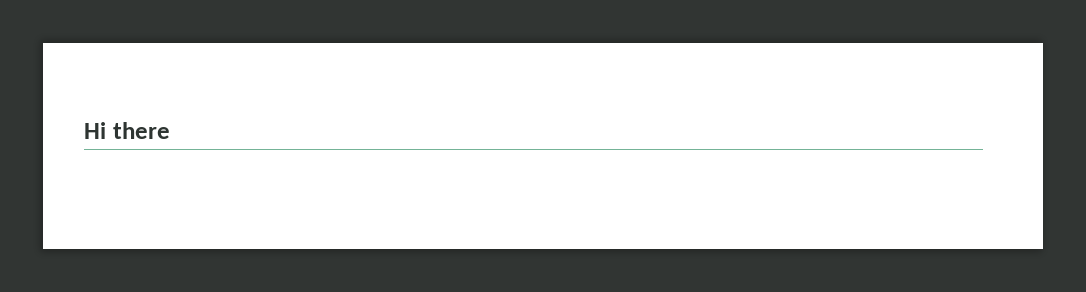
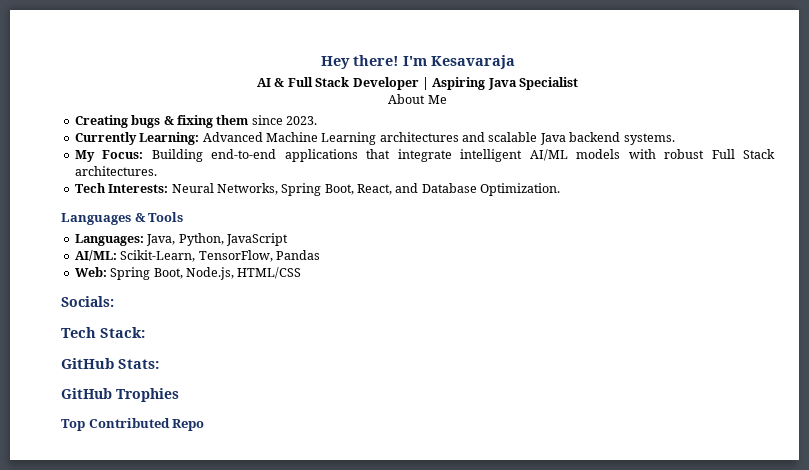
[84,122,170,139] Hi there -> [320,55,515,69] [257,77,578,90] [388,94,447,104] [74,115,317,128] [74,132,675,145] [74,149,776,162] [74,166,157,176] [74,183,561,196] [61,212,184,225] [74,233,288,246] [74,250,320,262] [74,267,302,280] [61,296,114,307] [61,327,145,338] [61,358,159,369] [61,388,179,402] [61,418,205,431] Hey there! I'm Kesavaraja // AI & Full Stack Developer | Aspiring Java Specialist // About Me // Creating bugs & fixing them since 2023. // Currently Learning: Advanced Machine Learning architectures and scalable Java backend systems. // My Focus: Building end-to-end applications that integrate intelligent AI/ML models with robust Full Stack architectures. // Tech Interests: Neural Networks, Spring Boot, React, and Database Optimization. // Languages & Tools // Languages: Java, Python, JavaScript // AI/ML: Scikit-Learn, TensorFlow, Pandas // Web: Spring Boot, Node.js, HTML/CSS // Socials: // Tech Stack: // GitHub Stats: // GitHub Trophies // Top Contributed Repo

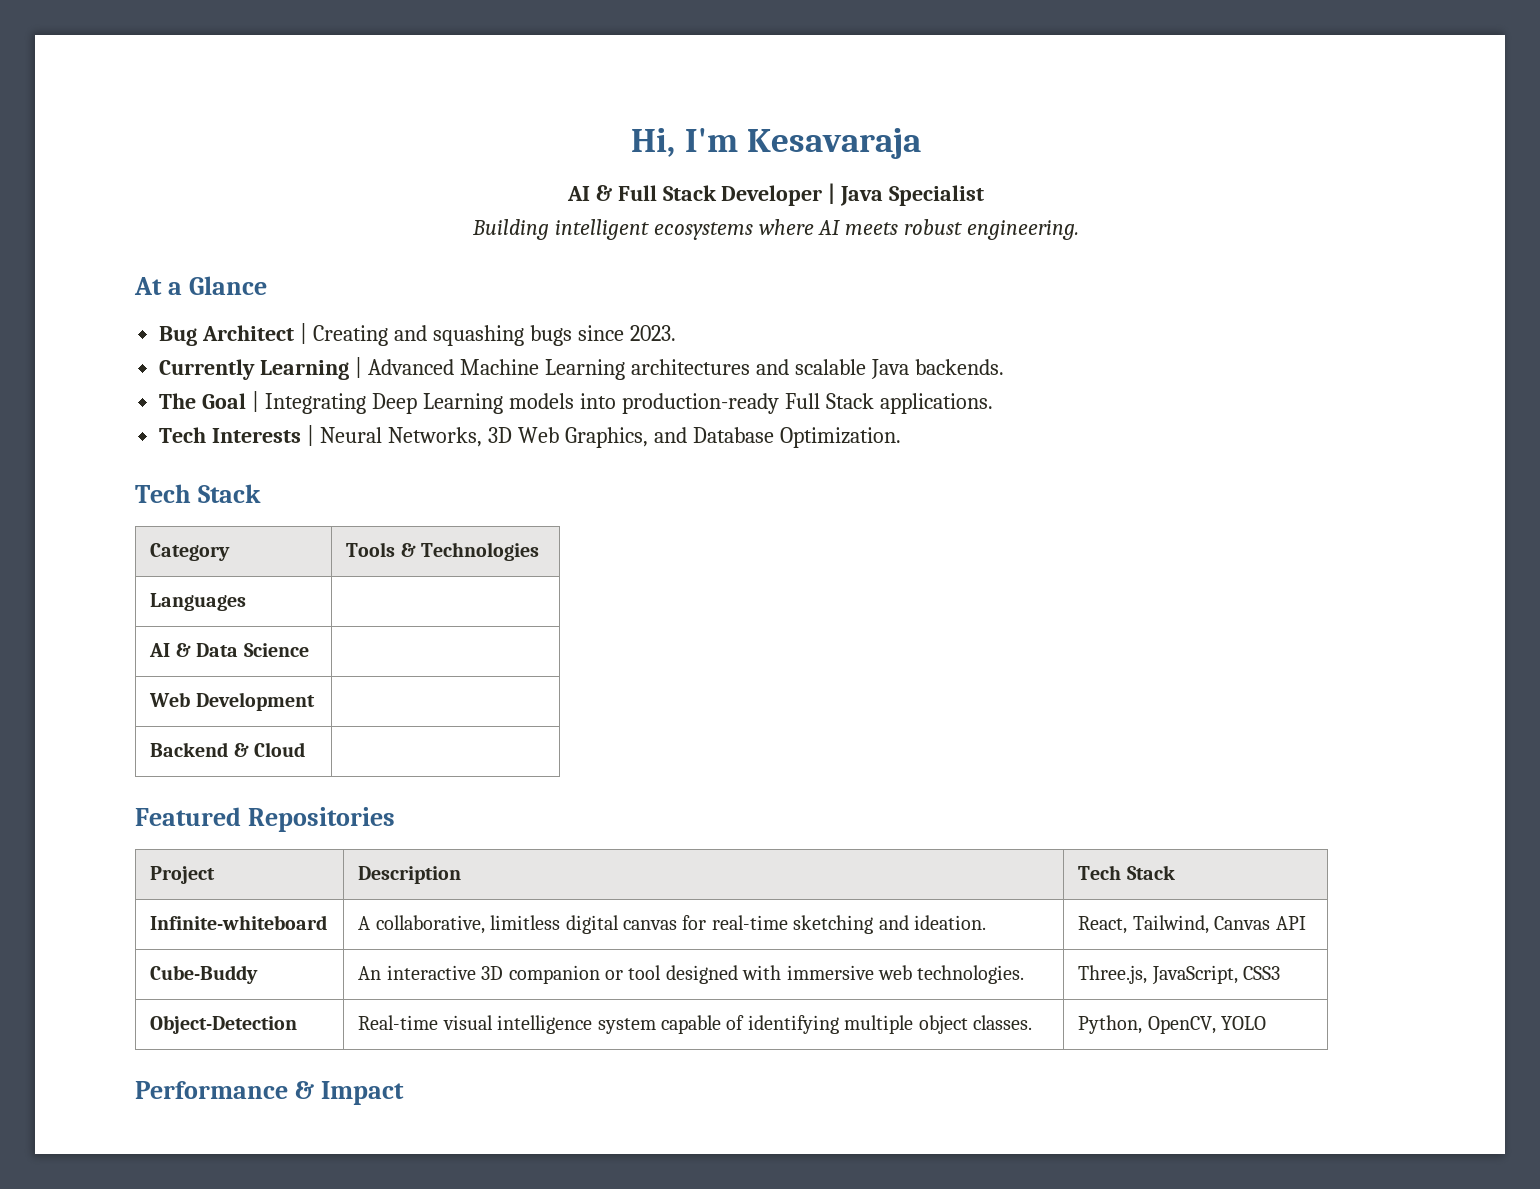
[320,55,399,69] Hey there! -> [631,128,676,157] Hi,
[432,77,486,90] Aspiring -> (836, 193) none
[388,94,447,104] [74,115,249,128] About Me // Creating bugs & fixing them -> [471,219,1080,240] [134,276,267,295] [159,323,572,346] Building intelligent ecosystems where AI meets robust engineering. // At a Glance // Bug Architect | Creating and squashing bugs
[139,132,200,145] Learning: -> [260,357,363,380] Learning |
[569,132,675,145] [74,149,776,162] [74,166,157,176] [74,183,561,196] [61,212,184,225] [74,233,288,246] [74,250,320,262] [74,267,302,280] [61,296,114,307] [61,327,145,338] [61,358,159,369] [61,388,179,402] [61,418,205,431] backend systems. // My Focus: Building end-to-end applications that integrate intelligent AI/ML models with robust Full Stack architectures. // Tech Interests: Neural Networks, Spring Boot, React, and Database Optimization. // Languages & Tools // Languages: Java, Python, JavaScript // AI/ML: Scikit-Learn, TensorFlow, Pandas // Web: Spring Boot, Node.js, HTML/CSS // Socials: // Tech Stack: // GitHub Stats: // GitHub Trophies // Top Contributed Repo -> [914,359,1004,375] [159,391,993,414] [159,425,901,448] [135,484,261,503] [150,543,231,561] [346,542,540,561] [150,593,247,611] [149,643,309,657] [149,692,315,711] [150,742,306,757] [135,807,395,832] [150,866,216,884] [358,866,462,884] [1078,865,1175,880] [150,915,328,930] [358,915,987,934] [1078,915,1306,934] [150,965,259,984] [358,965,1025,984] [1078,965,1281,985] [150,1015,298,1034] [358,1015,1033,1034] [1078,1015,1267,1034] [135,1081,404,1105] backends. // The Goal | Integrating Deep Learning models into production-ready Full Stack applications. // Tech Interests | Neural Networks, 3D Web Graphics, and Database Optimization. // Tech Stack // Category | Tools & Technologies // Languages | // AI & Data Science | // Web Development | // Backend & Cloud | // Featured Repositories // Project | Description | Tech Stack // Infinite-whiteboard | A collaborative, limitless digital canvas for real-time sketching and ideation. | React, Tailwind, Canvas API // Cube-Buddy | An interactive 3D companion or tool designed with immersive web technologies. | Three.js, JavaScript, CSS3 // Object-Detection | Real-time visual intelligence system capable of identifying multiple object classes. | Python, OpenCV, YOLO // Performance & Impact

